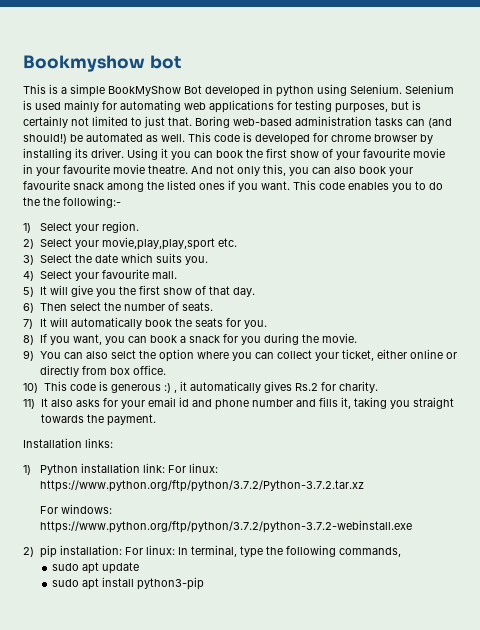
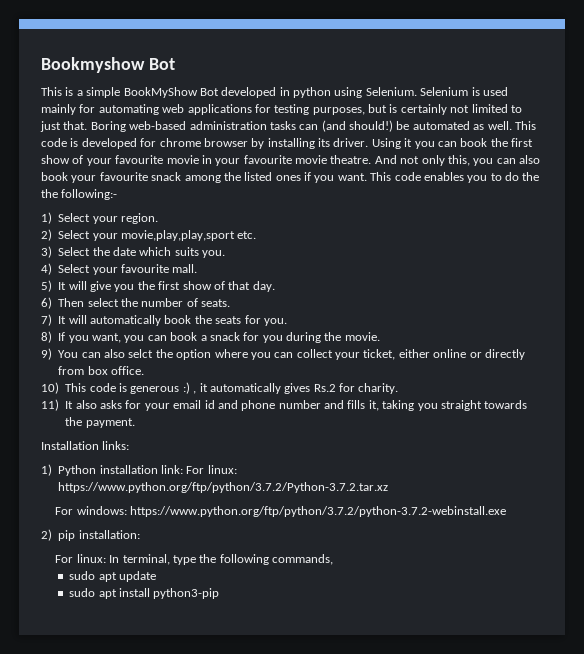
[149,55,181,69] bot -> [148,58,175,70] Bot
(122, 550) none -> (140, 534) //

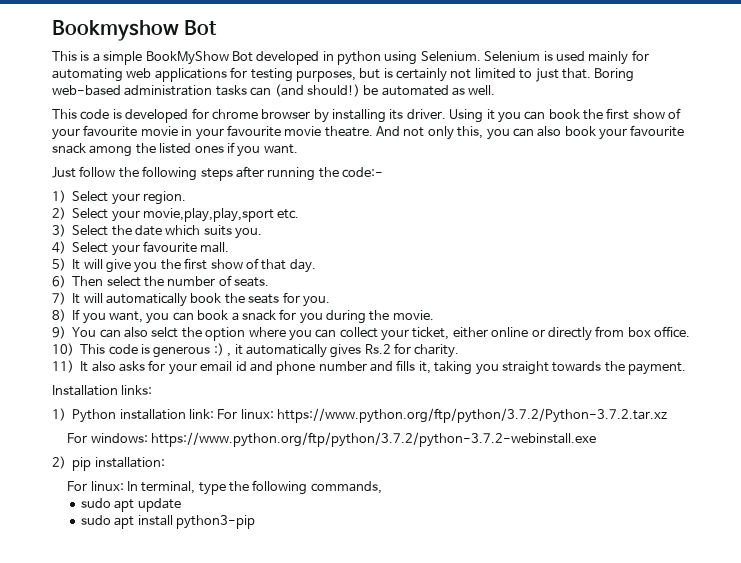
(512, 125) none -> (496, 90) //
[370,172,540,183] [41,189,118,200] This code enables you to do the the following:- -> [52,166,383,181] // Just follow the following steps after running the code:-

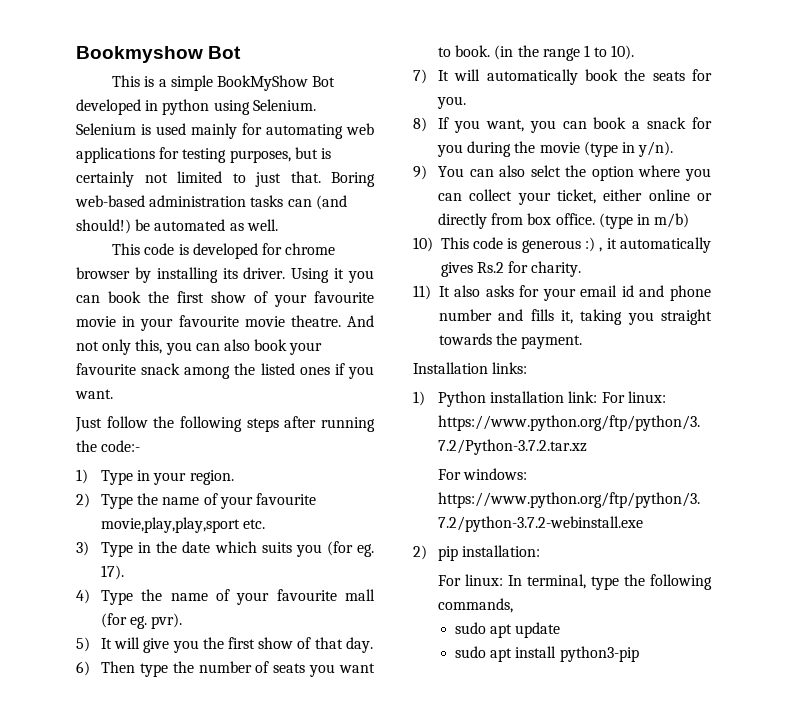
[72,191,109,202] Select -> [101,470,151,485] Type in
[72,208,140,222] Select your -> [101,493,316,509] Type the name of your favourite
[72,225,109,236] Select -> [101,542,152,557] Type in
[235,228,263,239] [52,241,230,256] you. // 4) Select your favourite mall. -> [295,541,374,557] [101,565,125,580] [76,589,375,605] [101,613,183,629] you (for eg. 17). // 4) Type the name of your favourite mall (for eg. pvr).
[106,276,141,287] select -> [139,663,168,677] type
[234,277,270,287] seats. -> [273,663,375,677] [438,45,635,61] seats you want to book. (in the range 1 to 10).
[392,310,434,320] movie. -> [539,141,674,157] movie (type in y/n).
(690, 332) none -> [598,213,690,229] (type in m/b)

